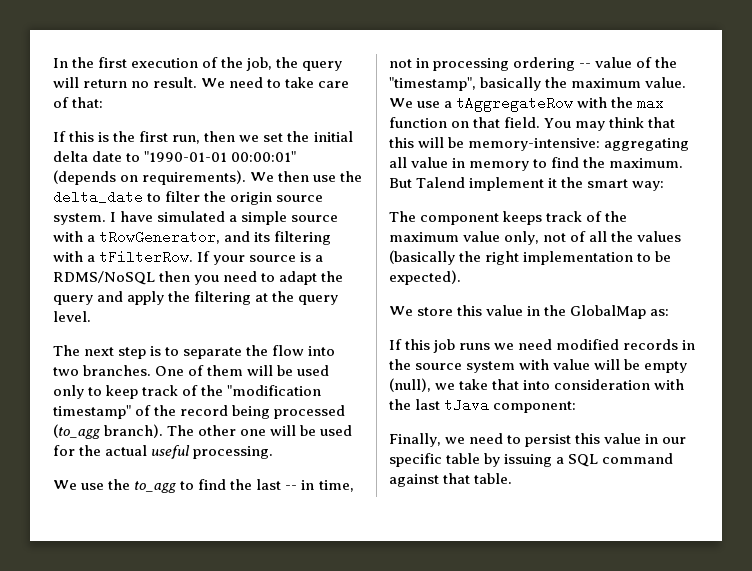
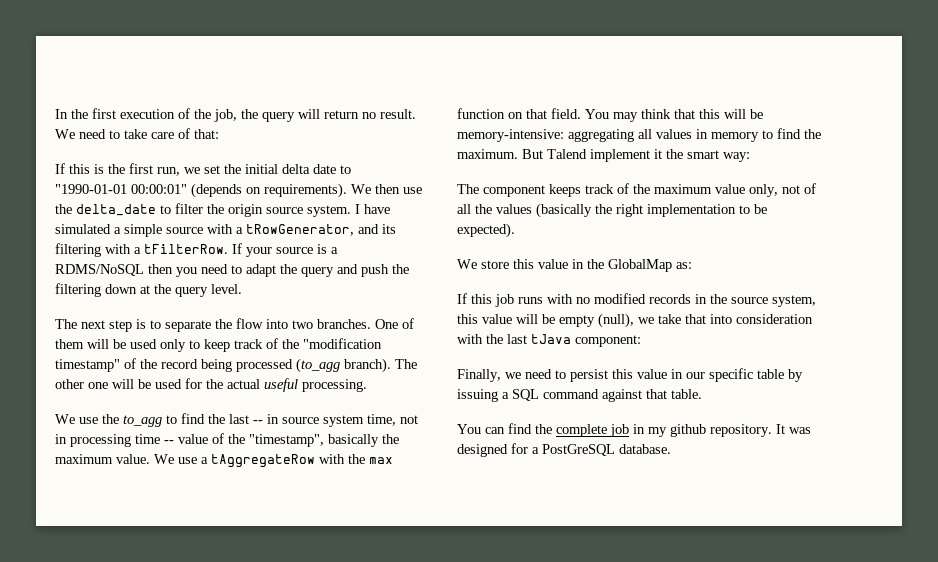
[204,131,236,142] then -> (180, 171) none
[127,291,165,305] apply -> [361,264,389,277] push
(252, 298) none -> [105,284,137,294] down
(315, 485) none -> [282,415,364,427] source system
[513,57,576,71] ordering -> [135,434,160,444] time
[411,157,449,168] value -> [656,129,692,139] values
[494,339,553,350] we need -> [547,294,590,304] with no
[466,359,550,373] system with -> [772,295,816,307] [457,314,478,324] system, this
(513, 478) none -> [457,423,811,437] [457,443,671,457] // You can find the complete job in my github repository. It was designed for a PostGreSQL database.

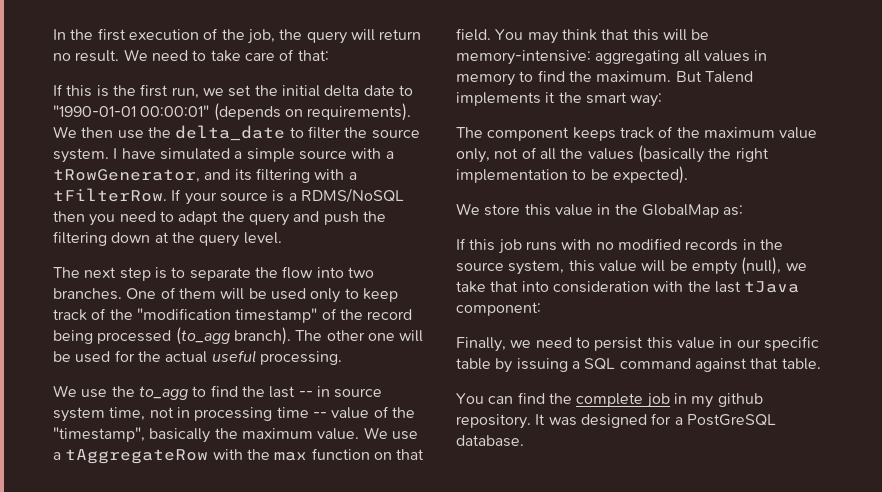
[228,204,263,217] origin -> (368, 132) none
[590,149,650,162] implement -> [456,92,541,106] implements

